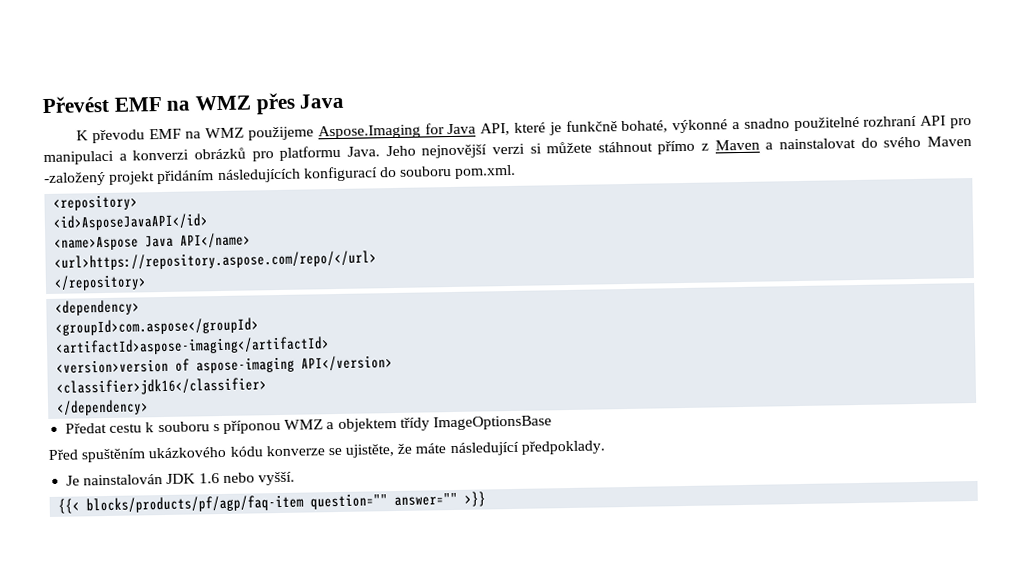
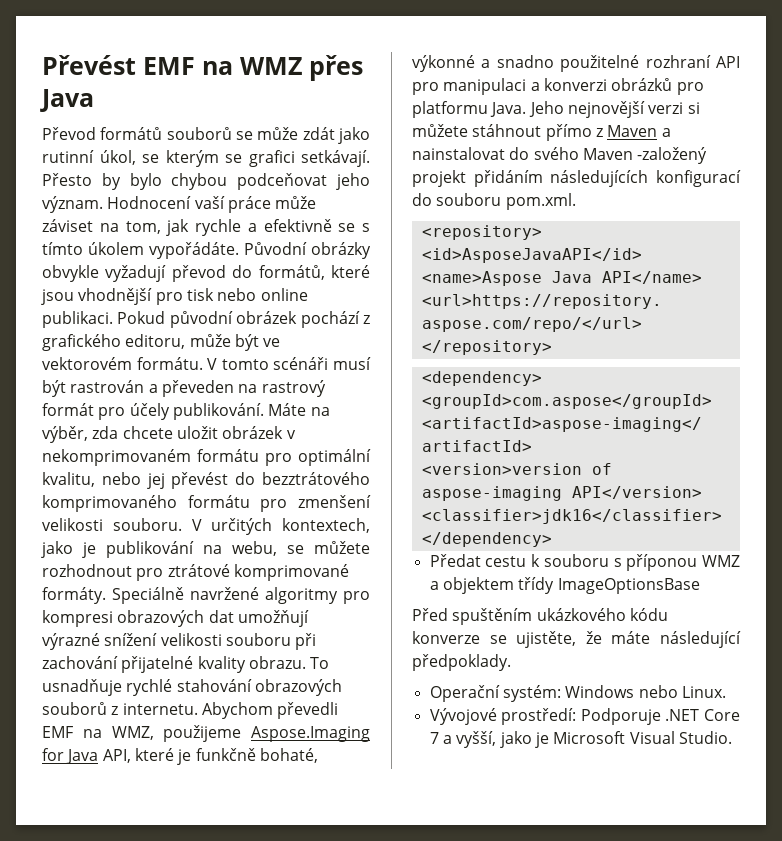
[75,127,245,144] K převodu EMF na WMZ -> [42,127,370,144] [42,150,370,167] [42,173,370,190] [42,196,317,213] [42,219,370,236] [42,242,371,259] [42,265,371,282] [41,288,308,305] [42,311,371,328] [42,334,281,351] [42,357,371,370] [42,380,326,397] [42,403,330,420] [42,426,296,443] [42,449,371,466] [42,472,370,489] [42,495,372,512] [42,518,370,535] [41,541,370,558] [42,564,349,581] [42,587,370,604] [42,610,309,627] [42,633,317,650] [42,656,330,673] [42,679,342,696] [42,702,339,719] [42,726,154,740] Převod formátů souborů se může zdát jako rutinní úkol, se kterým se grafici setkávají. Přesto by bylo chybou podceňovat jeho význam. Hodnocení vaší práce může záviset na tom, jak rychle a efektivně se s tímto úkolem vypořádáte. Původní obrázky obvykle vyžadují převod do formátů, které jsou vhodnější pro tisk nebo online publikaci. Pokud původní obrázek pochází z grafického editoru, může být ve vektorovém formátu. V tomto scénáři musí být rastrován a převeden na rastrový formát pro účely publikování. Máte na výběr, zda chcete uložit obrázek v nekomprimovaném formátu pro optimální kvalitu, nebo jej převést do bezztrátového komprimovaného formátu pro zmenšení velikosti souboru. V určitých kontextech, jako je publikování na webu, se můžete rozhodnout pro ztrátové komprimované formáty. Speciálně navržené algoritmy pro kompresi obrazových dat umožňují výrazné snížení velikosti souboru při zachování přijatelné kvality obrazu. To usnadňuje rychlé stahování obrazových souborů z internetu. Abychom převedli EMF na WMZ,
[66,471,295,486] [58,491,487,514] Je nainstalován JDK 1.6 nebo vyšší. // {{< blocks/products/pf/agp/faq-item question="" answer="" >}} -> [429,685,726,702] [429,708,740,725] [429,731,732,748] Operační systém: Windows nebo Linux. // Vývojové prostředí: Podporuje .NET Core 7 a vyšší, jako je Microsoft Visual Studio.

